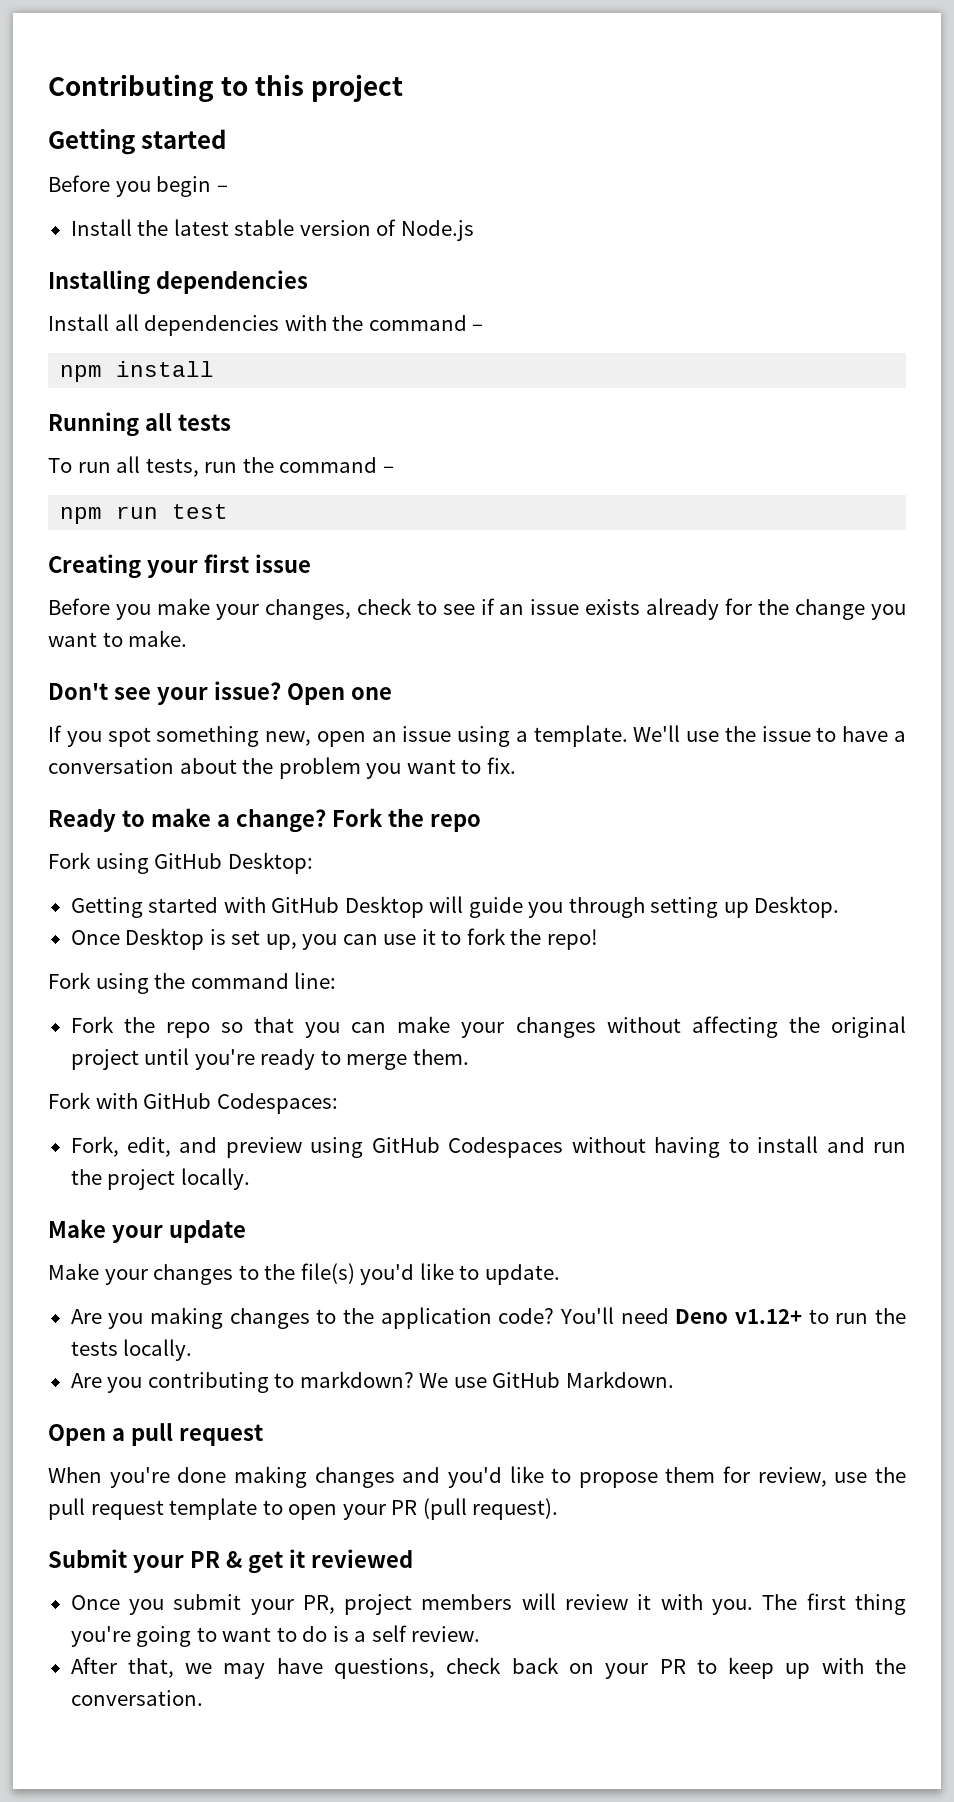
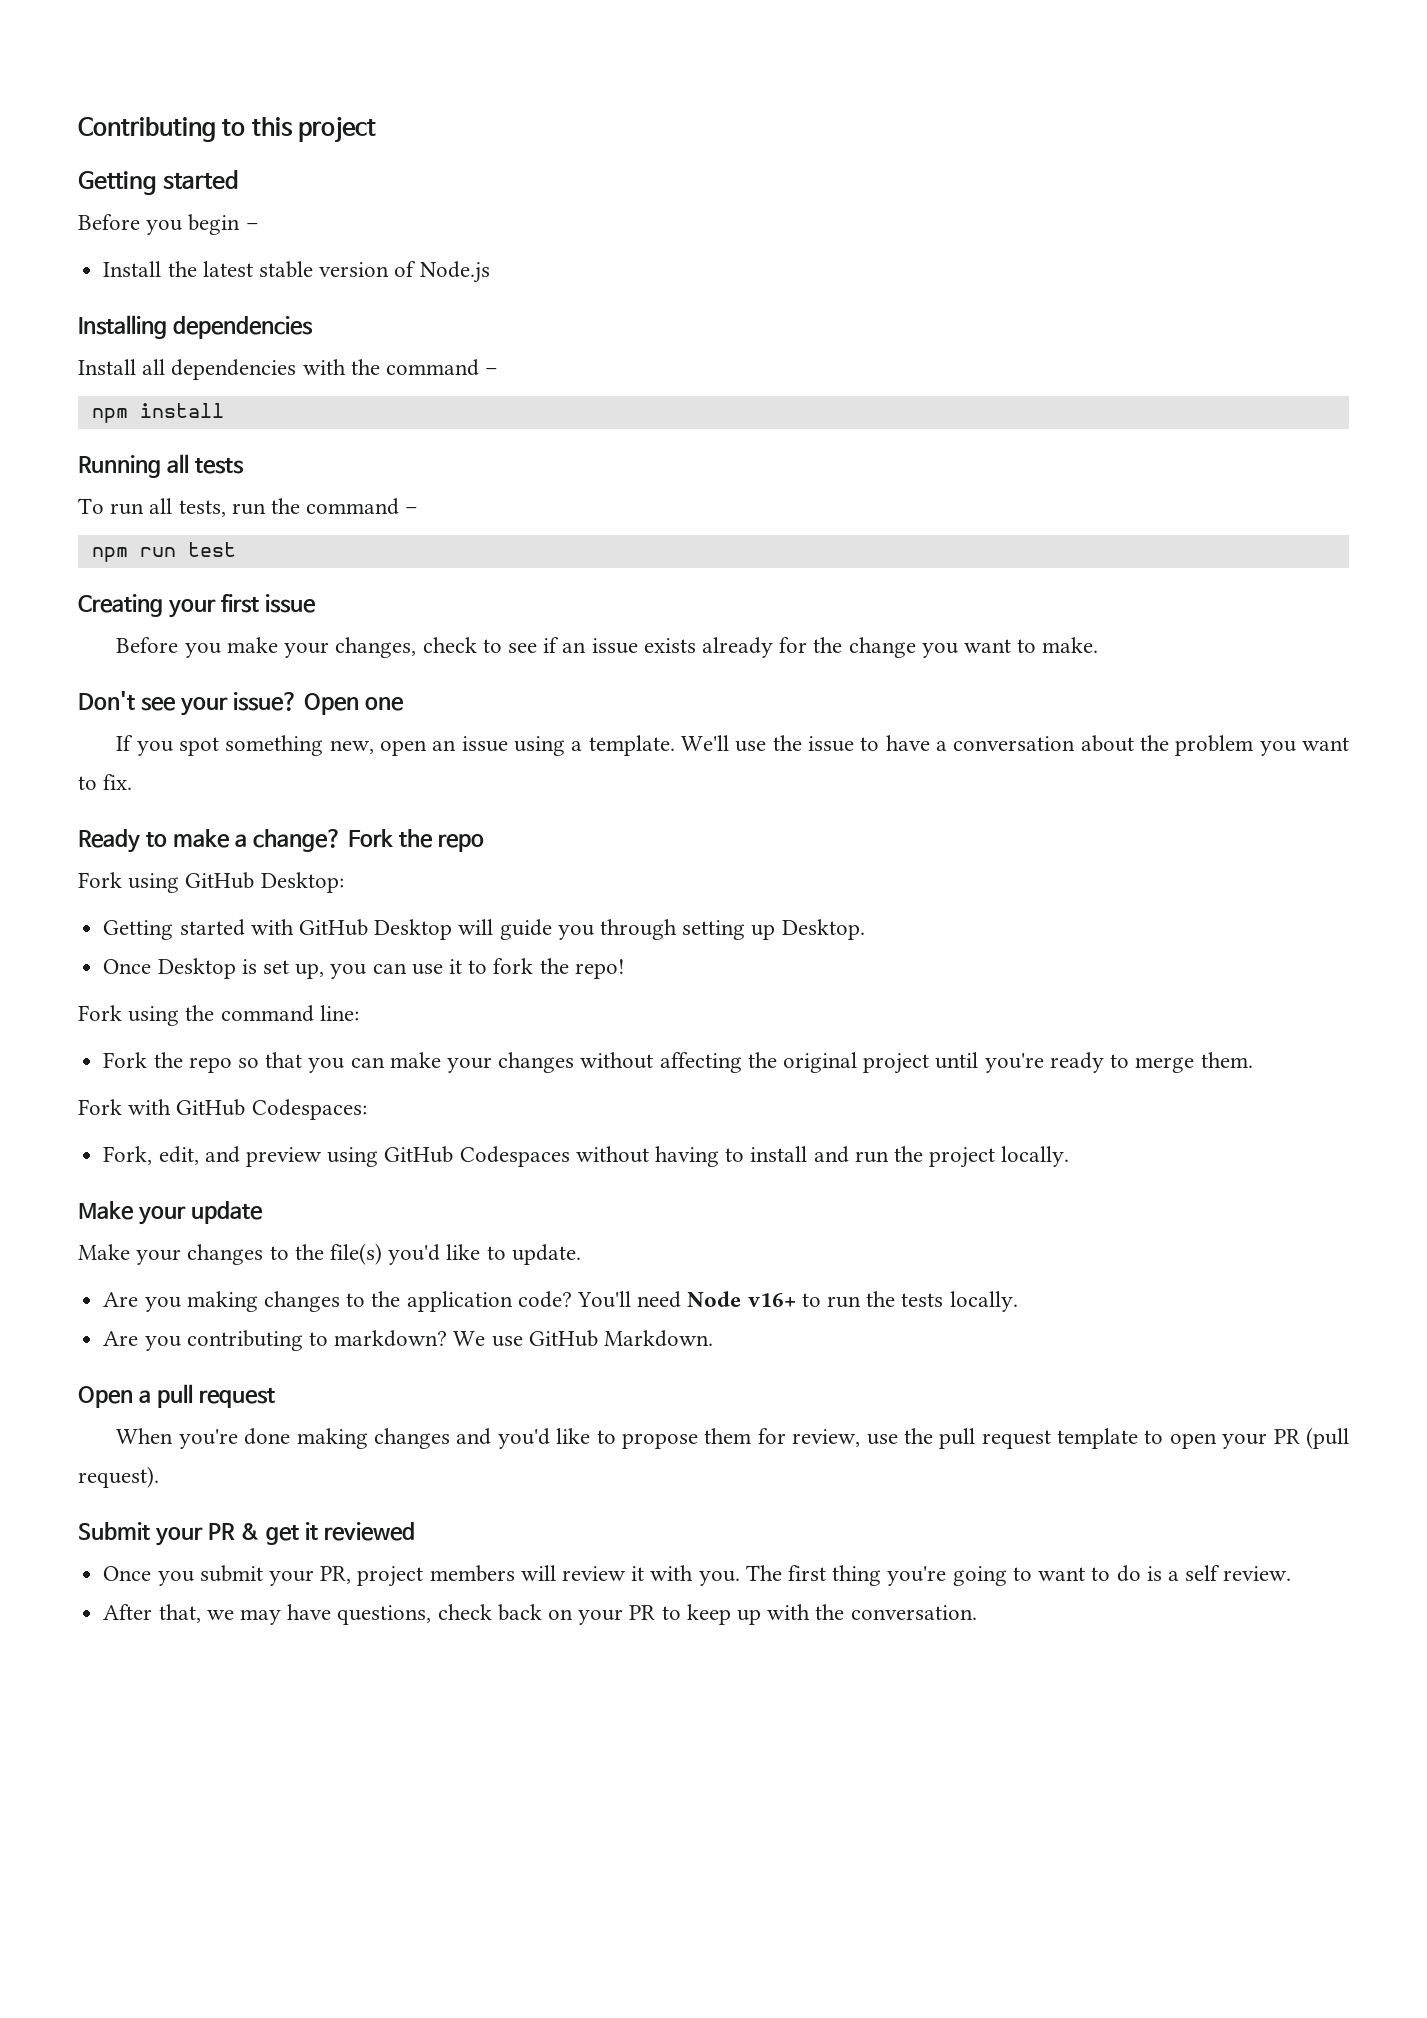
[675,1309,802,1324] Deno v1.12+ -> [687,1291,796,1307] Node v16+

